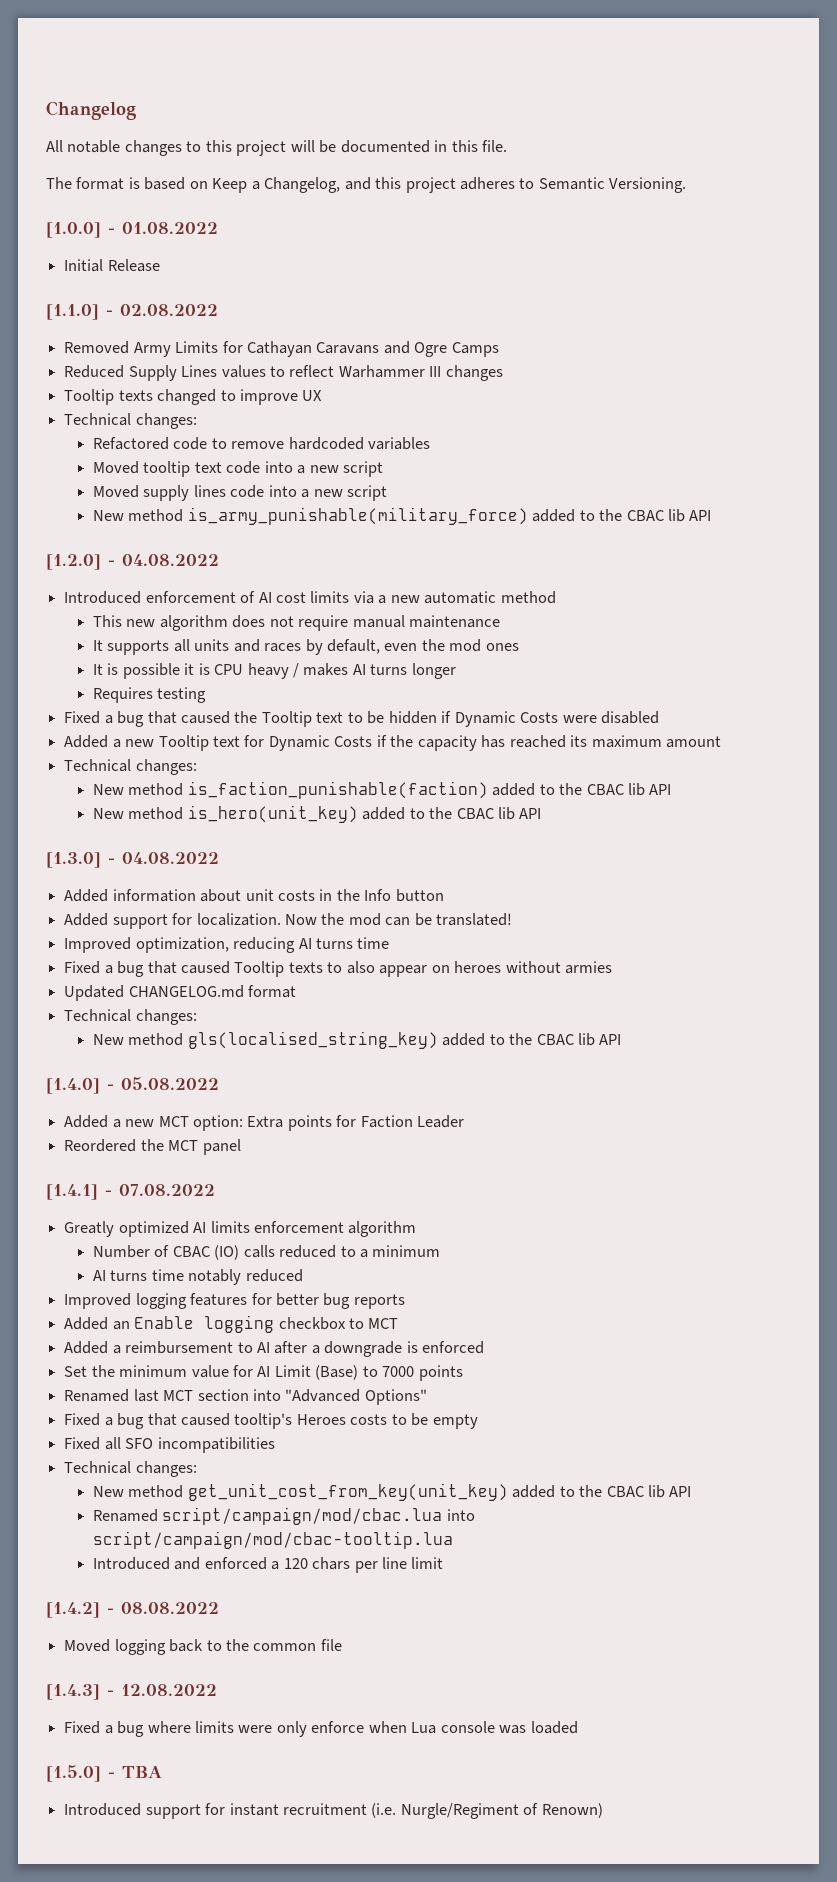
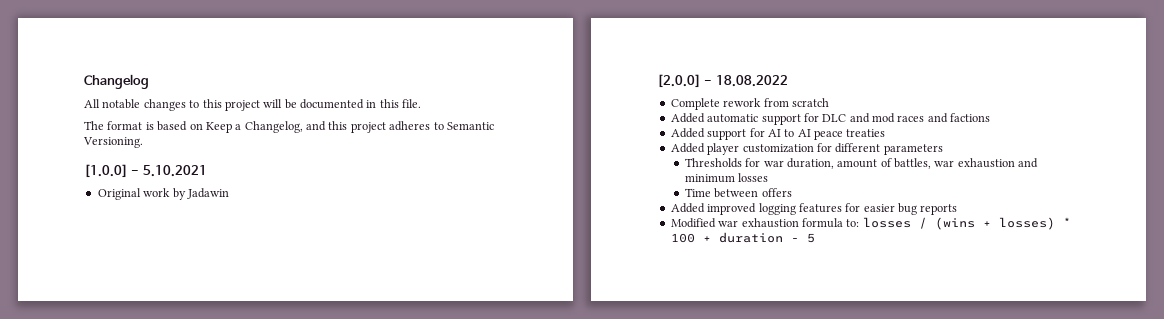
[122,222,218,234] [64,259,160,272] [46,304,218,320] [64,341,499,357] [64,365,503,381] [64,389,323,405] [64,413,197,429] [92,437,431,450] [92,461,383,477] [92,485,387,501] [92,507,712,525] [46,554,219,570] [64,591,556,604] [92,615,500,631] [92,639,519,655] [92,663,456,679] [92,687,207,703] [64,711,659,727] [64,735,721,751] [64,759,197,775] [92,781,672,799] [92,805,542,823] [46,852,219,868] [64,889,444,902] [64,913,513,929] [64,937,390,953] [64,961,613,977] [64,985,297,1001] [64,1009,197,1025] [92,1031,622,1049] [46,1077,219,1094] [64,1115,465,1131] [64,1139,241,1155] [46,1184,215,1200] [64,1221,417,1237] [92,1245,441,1260] [92,1269,303,1285] [64,1293,132,1309] 01.08.2022 // Initial Release // [1.1.0] - 02.08.2022 // Removed Army Limits for Cathayan Caravans and Ogre Camps // Reduced Supply Lines values to reflect Warhammer III changes // Tooltip texts changed to improve UX // Technical changes: // Refactored code to remove hardcoded variables // Moved tooltip text code into a new script // Moved supply lines code into a new script // New method is_army_punishable(military_force) added to the CBAC lib API // [1.2.0] - 04.08.2022 // Introduced enforcement of AI cost limits via a new automatic method // This new algorithm does not require manual maintenance // It supports all units and races by default, even the mod ones // It is possible it is CPU heavy / makes AI turns longer // Requires testing // Fixed a bug that caused the Tooltip text to be hidden if Dynamic Costs were disabled // Added a new Tooltip text for Dynamic Costs if the capacity has reached its maximum amount // Technical changes: // New method is_faction_punishable(faction) added to the CBAC lib API // New method is_hero(unit_key) added to the CBAC lib API // [1.3.0] - 04.08.2022 // Added information about unit costs in the Info button // Added support for localization. Now the mod can be translated! // Improved optimization, reducing AI turns time // Fixed a bug that caused Tooltip texts to also appear on heroes without armies // Updated CHANGELOG.md format // Technical changes: // New method gls(localised_string_key) added to the CBAC lib API // [1.4.0] - 05.08.2022 // Added a new MCT option: Extra points for Faction Leader // Reordered the MCT panel // [1.4.1] - 07.08.2022 // Greatly optimized AI limits enforcement algorithm // Number of CBAC (IO) calls reduced to a minimum // AI turns time notably reduced // Improved -> [142,165,207,177] [97,188,229,200] [657,74,788,88] [670,98,829,110] [670,113,991,125] [670,128,886,140] [670,143,943,155] [684,158,1039,169] [684,173,769,183] [684,188,792,198] [670,203,757,215] 5.10.2021 // Original work by Jadawin // [2.0.0] - 18.08.2022 // Complete rework from scratch // Added automatic support for DLC and mod races and factions // Added support for AI to AI peace treaties // Added player customization for different parameters // Thresholds for war duration, amount of battles, war exhaustion and minimum losses // Time between offers // Added improved
[275,1293,319,1306] better -> [863,204,895,212] easier
[64,1315,399,1333] [64,1341,485,1357] [64,1365,463,1381] [64,1389,427,1405] [64,1413,478,1429] [64,1437,275,1453] [64,1461,197,1477] [92,1483,692,1501] [92,1507,475,1525] [92,1531,453,1549] [92,1557,444,1573] [46,1602,219,1618] [64,1639,342,1655] [46,1684,217,1700] [64,1721,578,1737] [46,1765,162,1782] [64,1803,603,1819] Added an Enable logging checkbox to MCT // Added a reimbursement to AI after a downgrade is enforced // Set the minimum value for AI Limit (Base) to 7000 points // Renamed last MCT section into "Advanced Options" // Fixed a bug that caused tooltip's Heroes costs to be empty // Fixed all SFO incompatibilities // Technical changes: // New method get_unit_cost_from_key(unit_key) added to the CBAC lib API // Renamed script/campaign/mod/cbac.lua into script/campaign/mod/cbac-tooltip.lua // Introduced and enforced a 120 chars per line limit // [1.4.2] - 08.08.2022 // Moved logging back to the common file // [1.4.3] - 12.08.2022 // Fixed a bug where limits were only enforce when Lua console was loaded // [1.5.0] - TBA // Introduced support for instant recruitment (i.e. Nurgle/Regiment of Renown) -> [670,217,1071,230] [670,232,815,243] Modified war exhaustion formula to: losses / (wins + losses) * 100 + duration - 5

